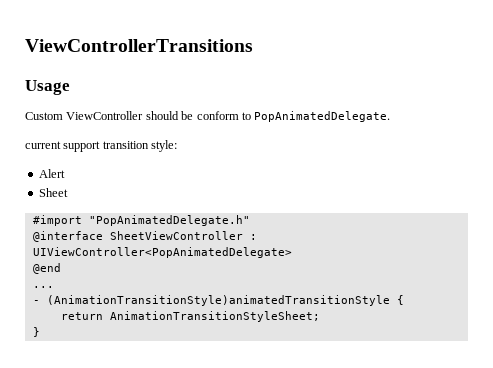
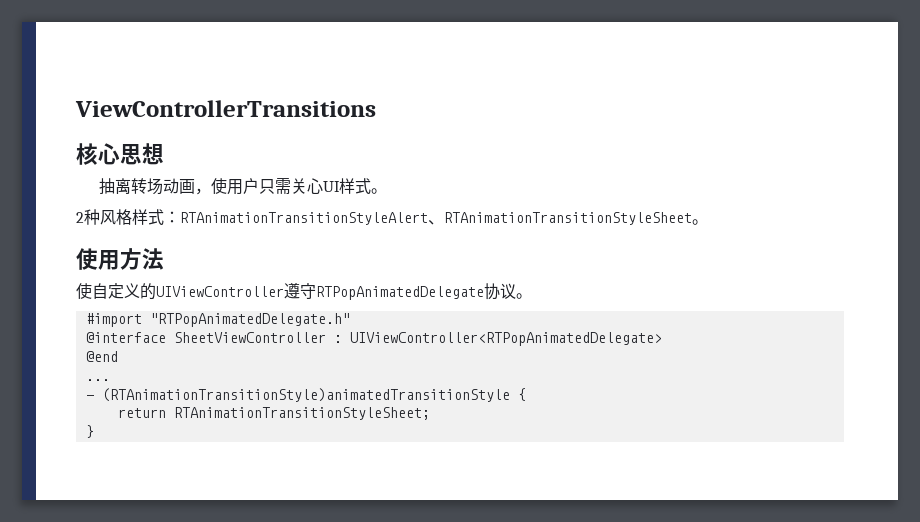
[25,80,70,95] [25,111,391,122] [25,140,178,152] [38,169,65,178] [38,188,68,197] Usage // Custom ViewController should be conform to PopAnimatedDelegate. // current support transition style: // Alert // Sheet -> [76,143,164,165] [98,178,387,195] [76,209,708,225] [76,248,164,270] [76,283,532,300] 核心思想 // 抽离转场动画，使用户只需关心UI样式。 // 2种风格样式：RTAnimationTransitionStyleAlert、RTAnimationTransitionStyleSheet。 // 使用方法 // 使自定义的UIViewController遵守RTPopAnimatedDelegate协议。
[88,215,250,226] "PopAnimatedDelegate.h" -> [149,313,350,327] "RTPopAnimatedDelegate.h"
[32,247,292,258] UIViewController<PopAnimatedDelegate> -> [349,332,662,346] UIViewController<RTPopAnimatedDelegate>
[46,295,390,306] (AnimationTransitionStyle)animatedTransitionStyle -> [101,388,510,402] (RTAnimationTransitionStyle)animatedTransitionStyle
[109,311,320,322] AnimationTransitionStyleSheet; -> [173,407,430,420] RTAnimationTransitionStyleSheet;

